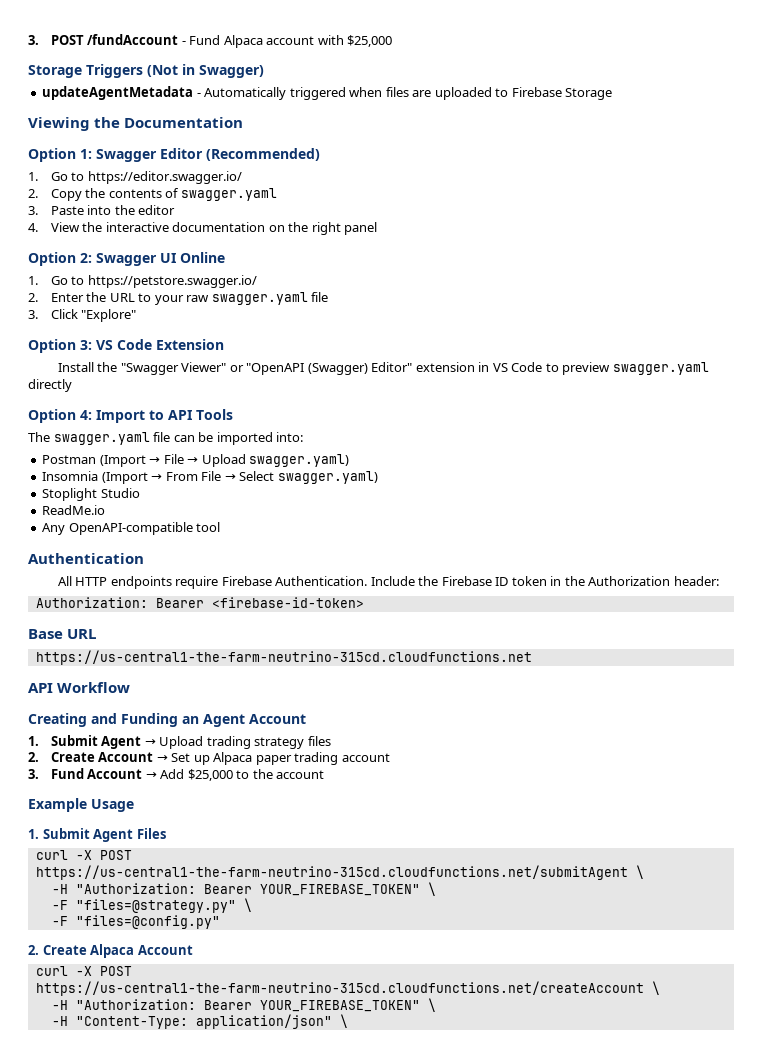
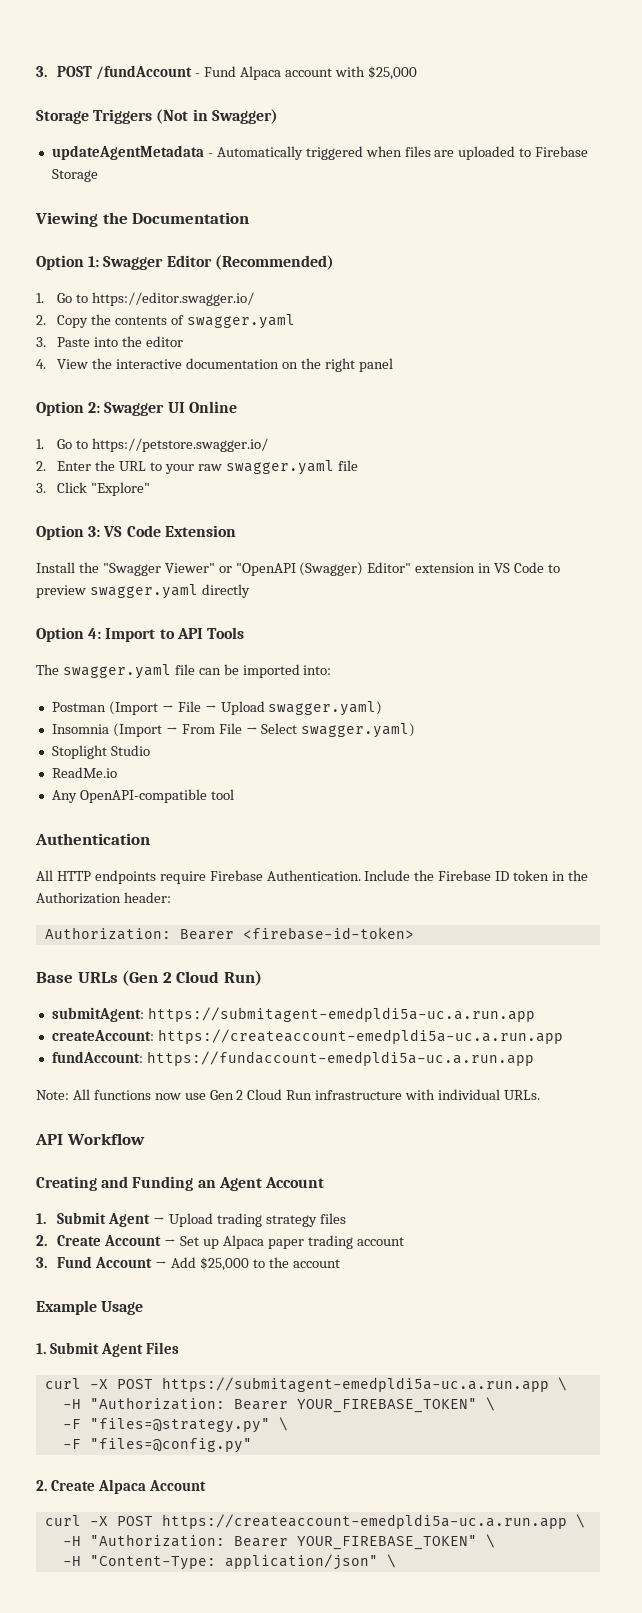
[67,629,97,639] [35,650,532,665] URL // https://us-central1-the-farm-neutrino-315cd.cloudfunctions.net -> [77,970,262,986] [51,1007,535,1022] [51,1029,563,1044] [51,1051,534,1066] [36,1089,540,1100] URLs (Gen 2 Cloud Run) // submitAgent: https://submitagent-emedpldi5a-uc.a.run.app // createAccount: https://createaccount-emedpldi5a-uc.a.run.app // fundAccount: https://fundaccount-emedpldi5a-uc.a.run.app // Note: All functions now use Gen 2 Cloud Run infrastructure with individual URLs.
[35,865,628,880] https://us-central1-the-farm-neutrino-315cd.cloudfunctions.net/submitAgent -> [161,1377,549,1392] https://submitagent-emedpldi5a-uc.a.run.app
[35,981,644,996] https://us-central1-the-farm-neutrino-315cd.cloudfunctions.net/createAccount -> [161,1514,567,1529] https://createaccount-emedpldi5a-uc.a.run.app

